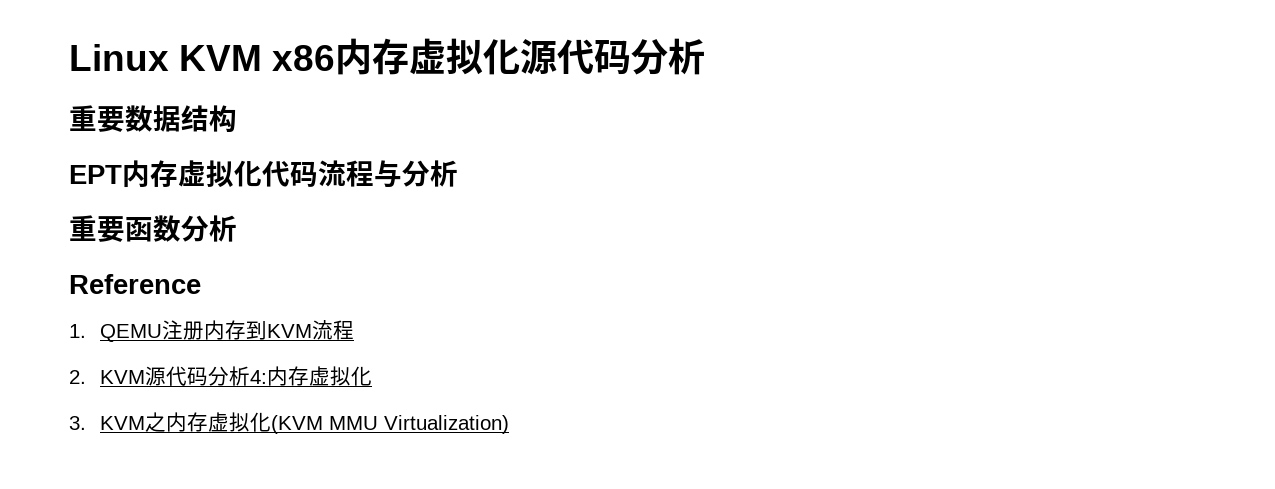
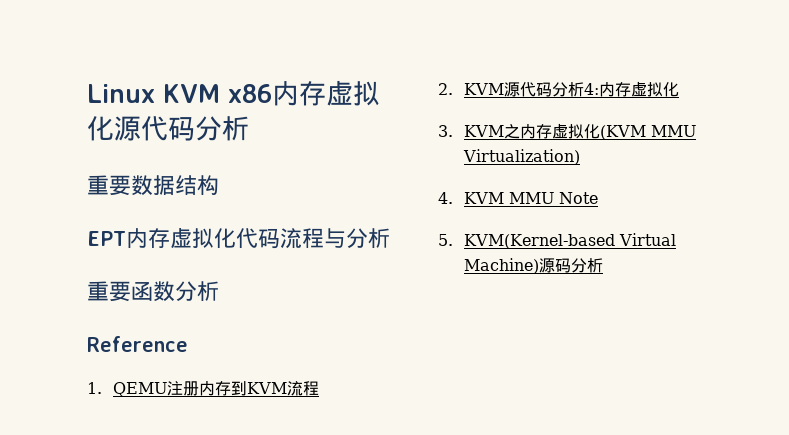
(509, 424) none -> [438,192,599,204] [438,233,677,249] [464,258,604,274] // 4. KVM MMU Note // 5. KVM(Kernel-based Virtual Machine)源码分析

